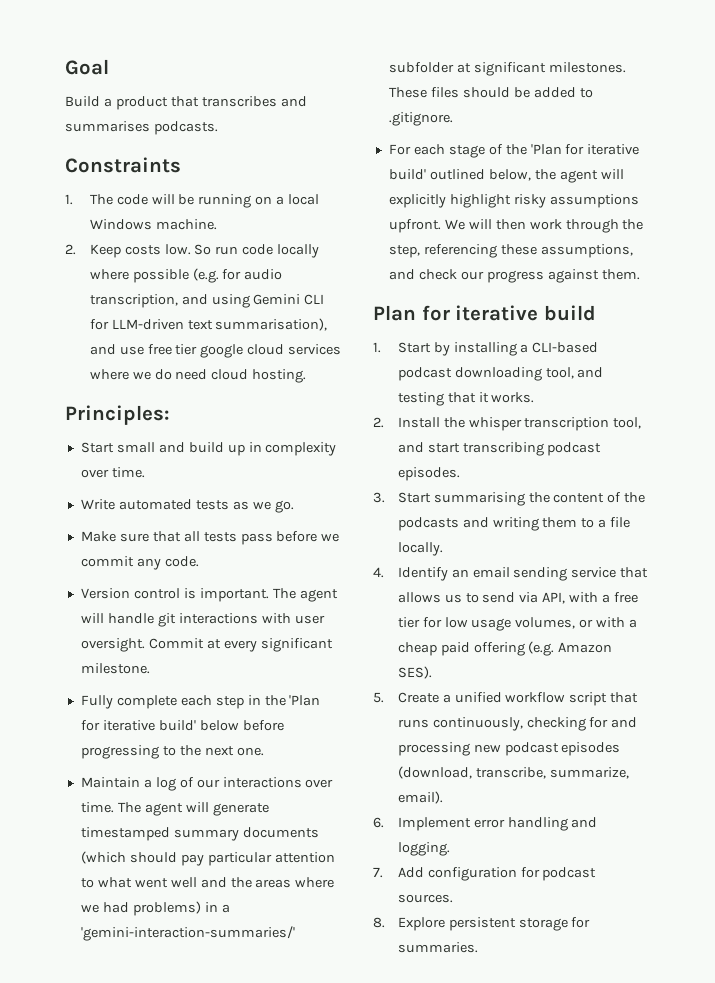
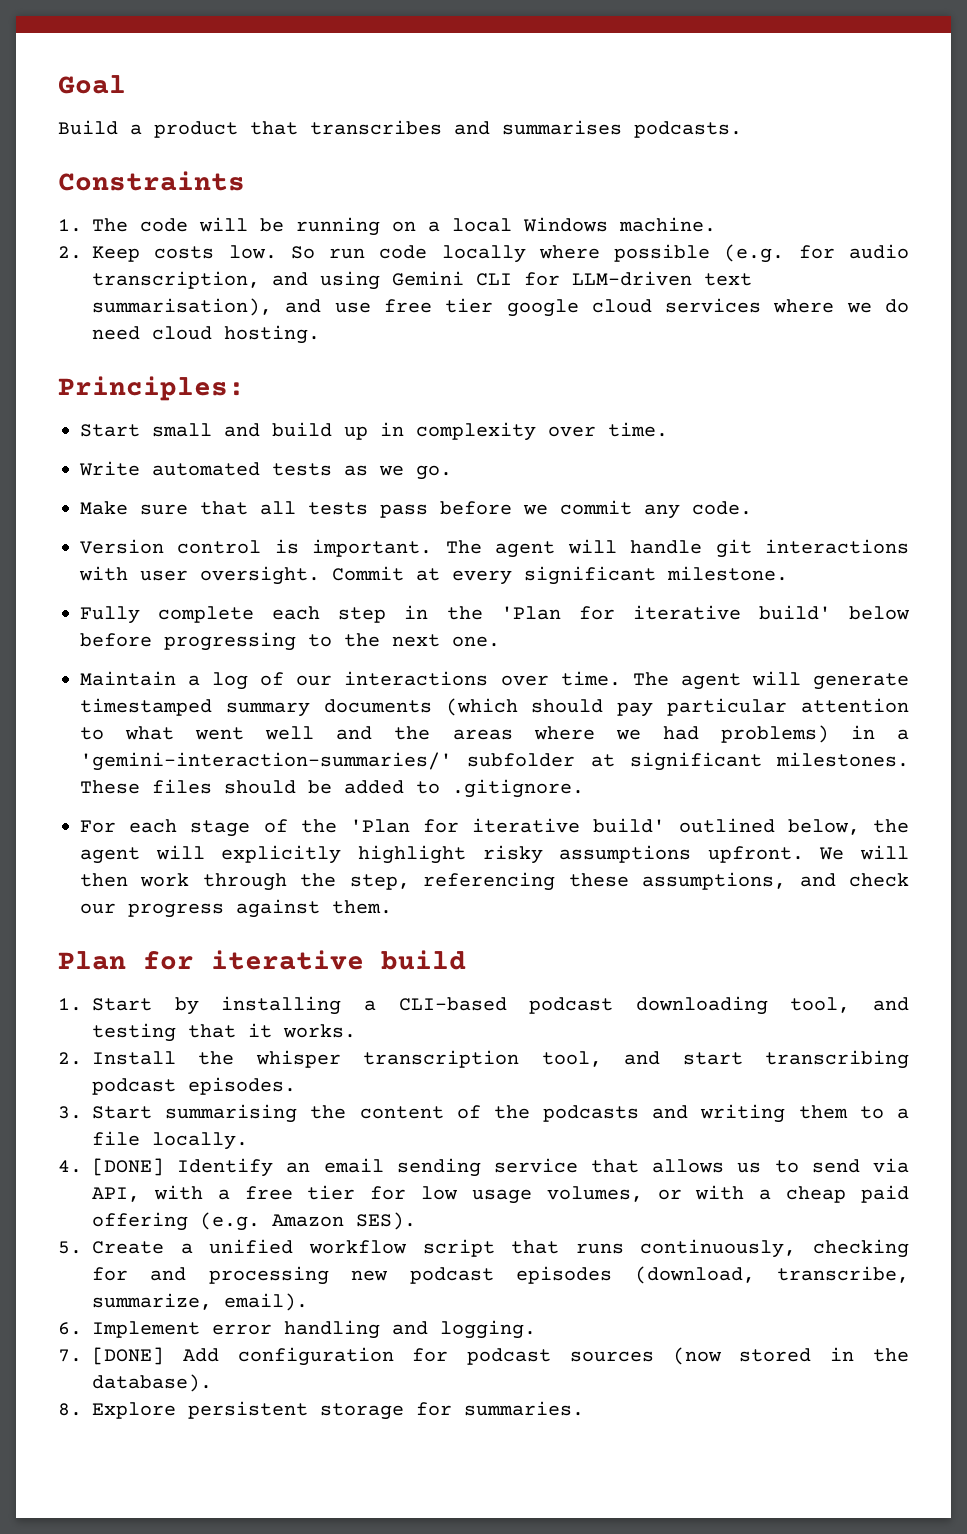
(384, 572) none -> [92,1158,164,1176] [DONE]
(383, 872) none -> [92,1347,164,1365] [DONE]
[397,894,453,903] sources. -> [569,1347,910,1365] [92,1374,212,1392] sources (now stored in the database).

